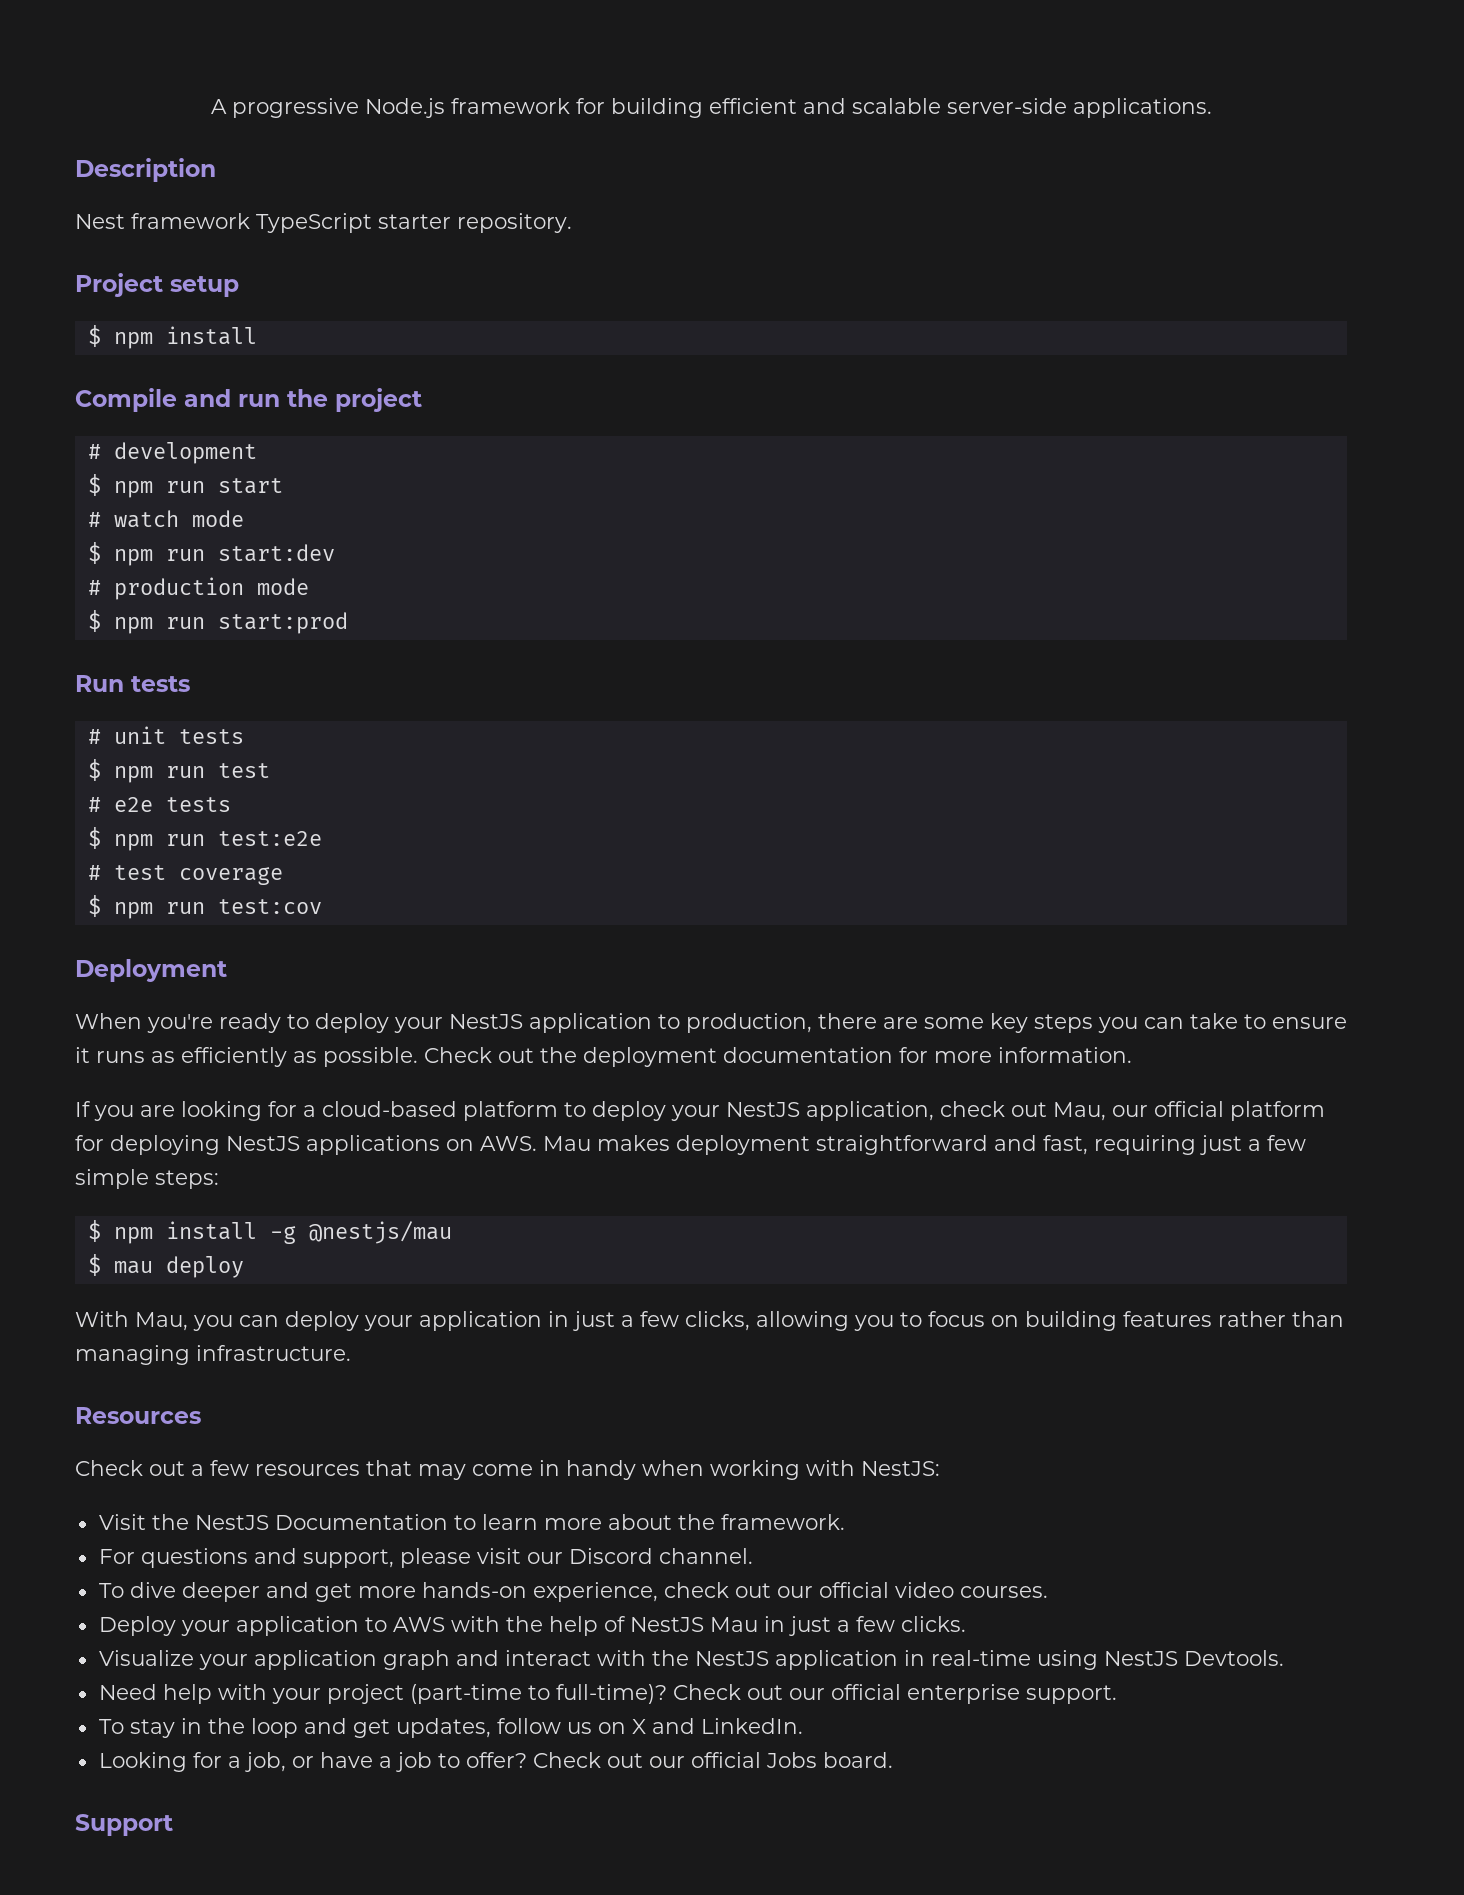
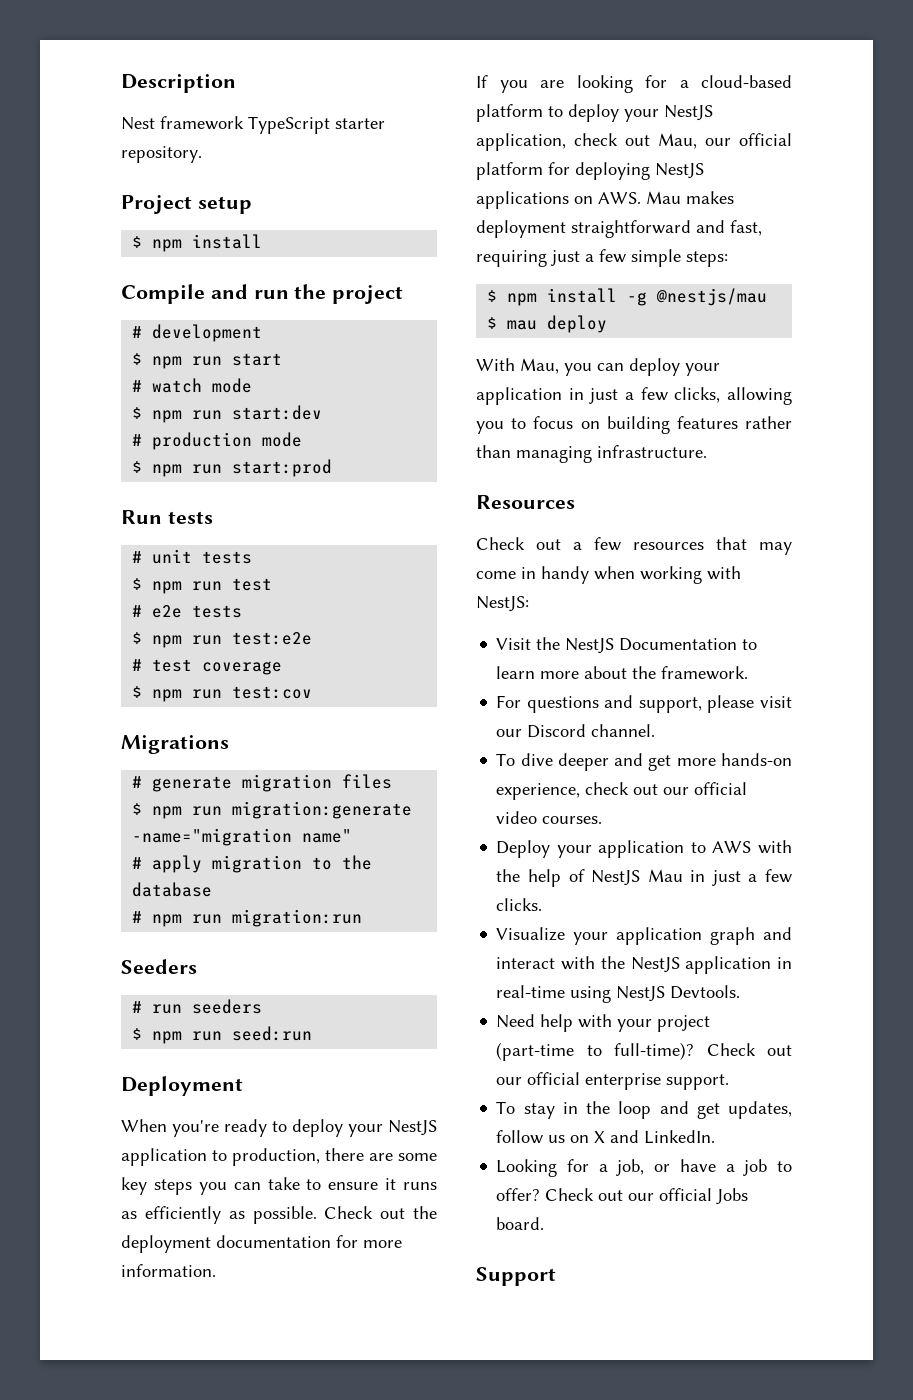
[210,98,1212,118] A progressive Node.js framework for building efficient and scalable server-side applications. // -> (121, 83) none
(322, 906) none -> [121,735,229,754] [132,774,393,792] [132,801,413,819] [132,828,353,846] [132,855,373,873] [132,882,213,897] [132,909,363,927] [121,959,197,974] [132,999,263,1014] [132,1026,313,1044] // Migrations // # generate migration files // $ npm run migration:generate -name="migration name" // # apply migration to the database // # npm run migration:run // Seeders // # run seeders // $ npm run seed:run

